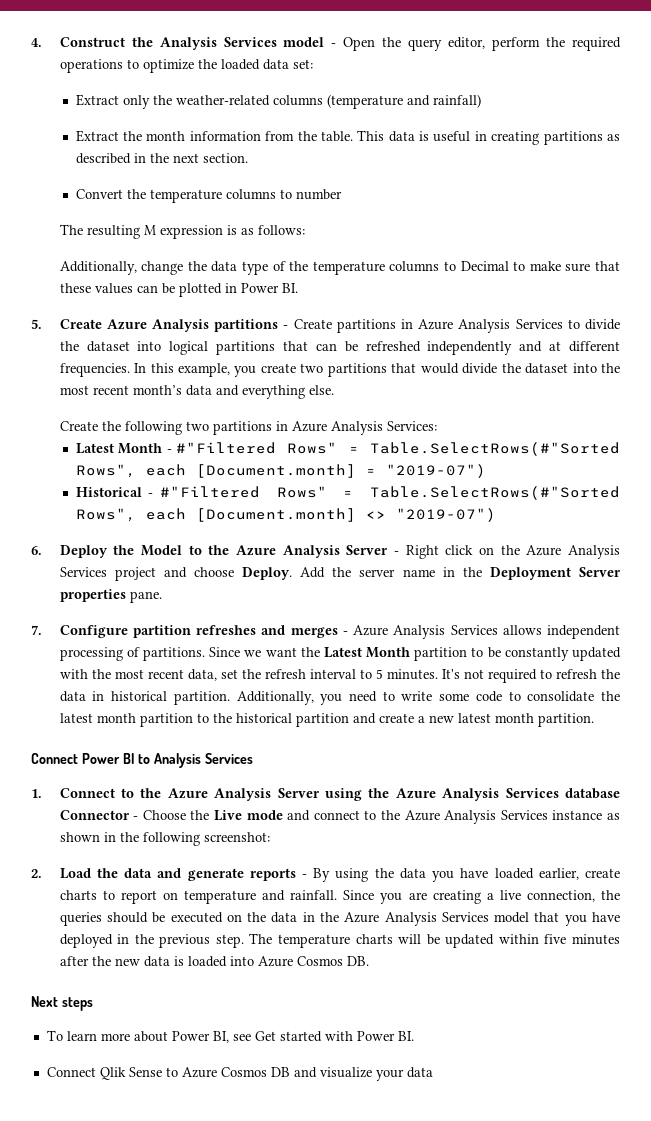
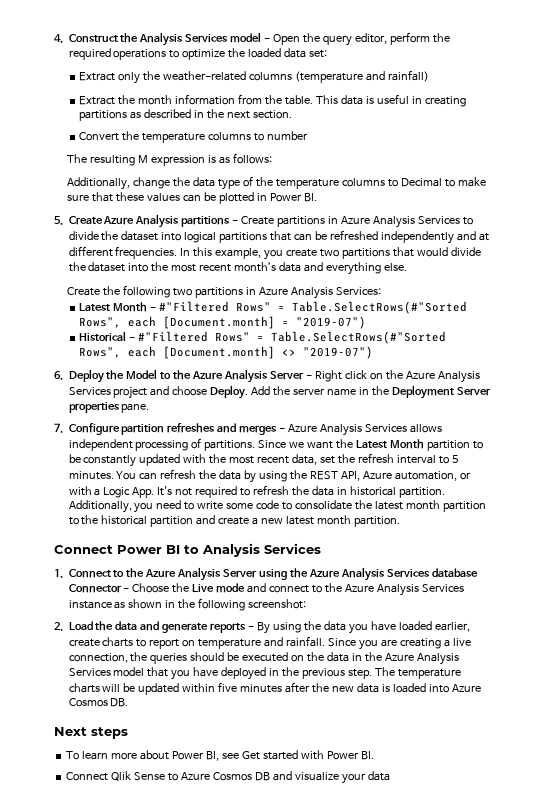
(438, 674) none -> [116,469,472,483] [68,486,155,498] You can refresh the data by using the REST API, Azure automation, or with a Logic App.

